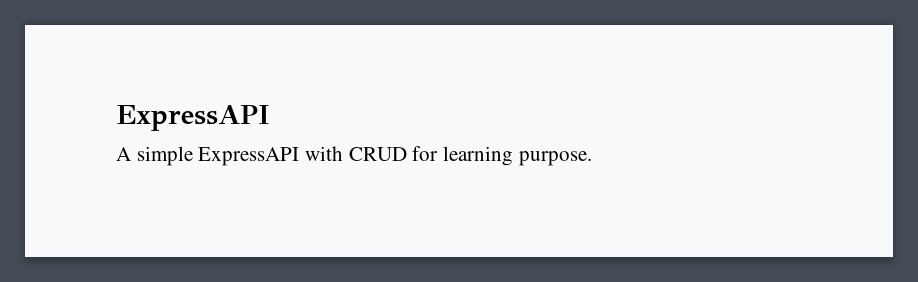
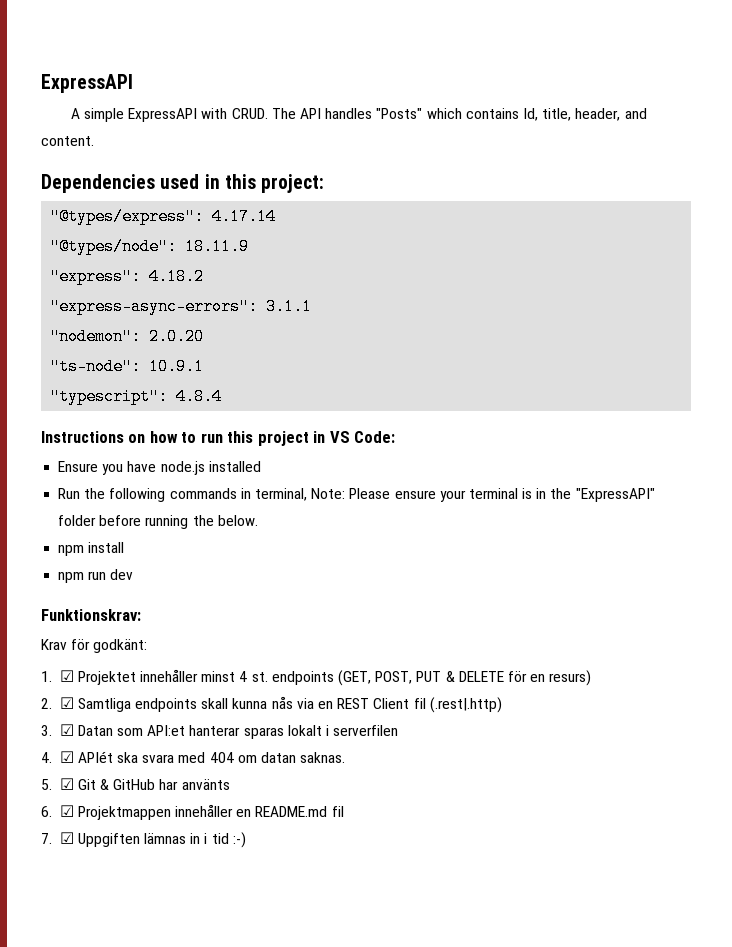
[348,146,592,166] CRUD for learning purpose. -> [231,108,647,121] [41,136,94,146] [41,174,325,193] [50,208,277,225] [50,238,250,255] [50,268,205,285] [50,298,313,315] [50,328,205,345] [50,358,205,375] [50,388,223,405] [41,431,396,446] [58,461,261,475] [58,488,655,502] [58,515,258,529] [58,542,125,556] [58,569,134,583] [41,609,141,621] [41,639,148,653] [41,669,592,686] [41,696,502,713] [41,724,399,739] [41,751,346,763] [41,778,230,790] [41,804,344,820] [41,832,246,848] CRUD. The API handles "Posts" which contains Id, title, header, and content. // Dependencies used in this project: // "@types/express": 4.17.14 // "@types/node": 18.11.9 // "express": 4.18.2 // "express-async-errors": 3.1.1 // "nodemon": 2.0.20 // "ts-node": 10.9.1 // "typescript": 4.8.4 // Instructions on how to run this project in VS Code: // Ensure you have node.js installed // Run the following commands in terminal, Note: Please ensure your terminal is in the "ExpressAPI" folder before running the below. // npm install // npm run dev // Funktionskrav: // Krav för godkänt: // 1. ☑ Projektet innehåller minst 4 st. endpoints (GET, POST, PUT & DELETE för en resurs) // 2. ☑ Samtliga endpoints skall kunna nås via en REST Client fil (.rest|.http) // 3. ☑ Datan som API:et hanterar sparas lokalt i serverfilen // 4. ☑ APIét ska svara med 404 om datan saknas. // 5. ☑ Git & GitHub har använts // 6. ☑ Projektmappen innehåller en README.md fil // 7. ☑ Uppgiften lämnas in i tid :-)

